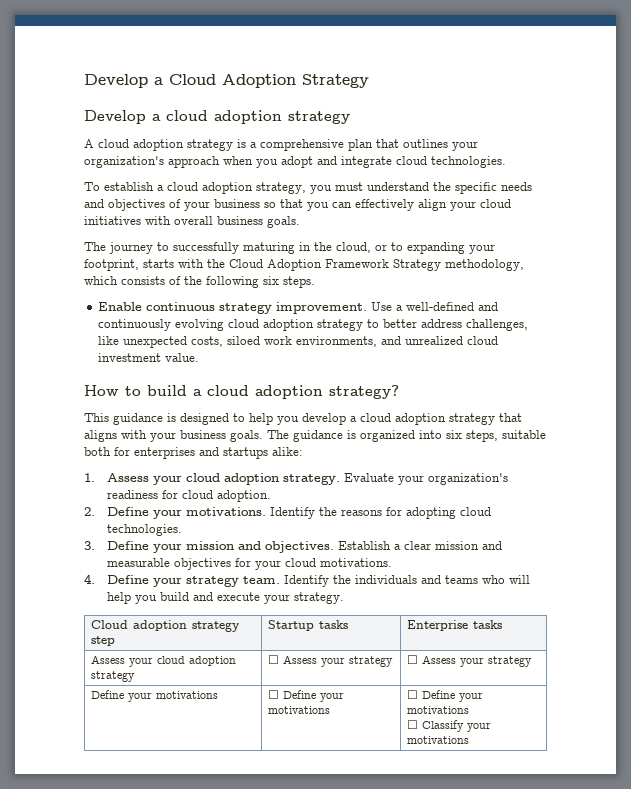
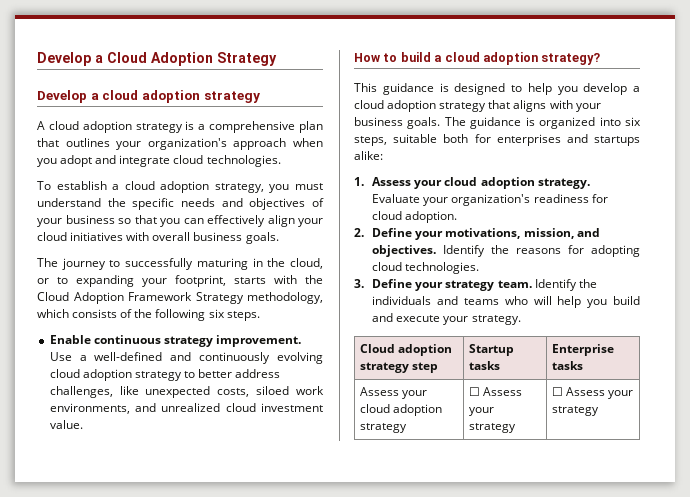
[185,507,266,516] motivations. -> [445,228,600,239] [372,245,437,257] motivations, mission, and objectives.
[185,541,502,553] [106,558,392,570] [84,574,182,587] mission and objectives. Establish a clear mission and measurable objectives for your cloud motivations. // 4. Define your -> (444, 286) none
[90,690,218,702] [267,690,344,702] [267,706,330,714] [406,690,483,702] [406,706,469,714] [406,720,491,732] [406,736,469,744] // Define your motivations | ☐ Define your motivations | ☐ Define your motivations // ☐ Classify your motivations -> (599, 411) none

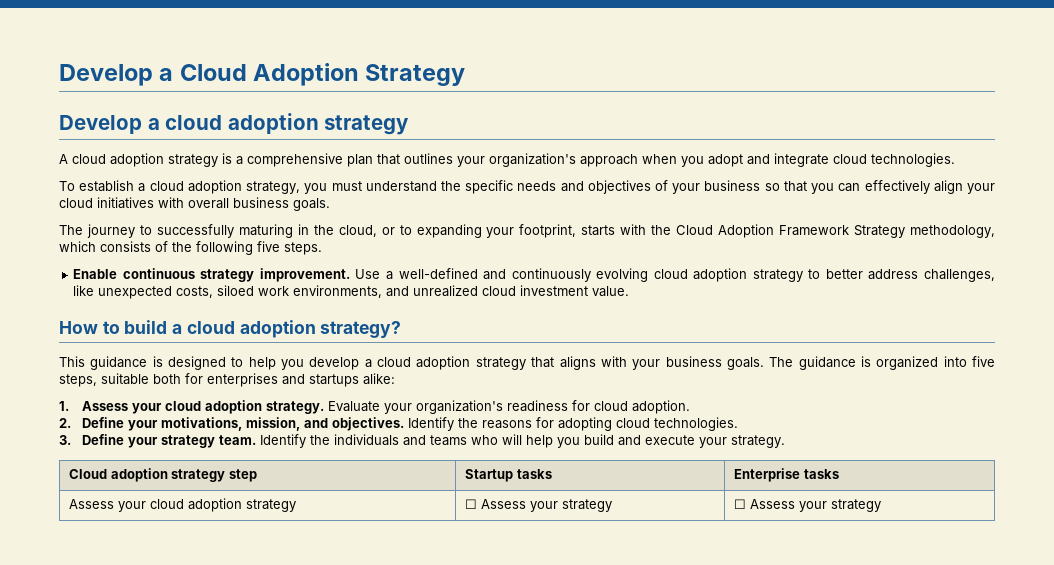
[208,309,225,318] six -> [257,241,280,252] five
[625,117,641,126] six -> [971,356,995,367] five

